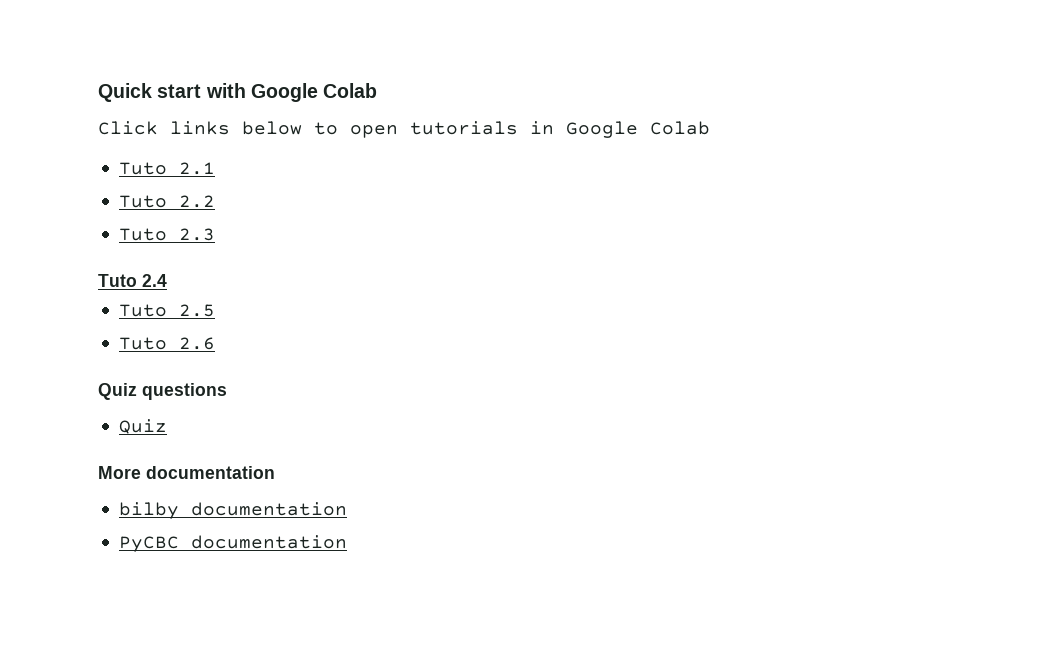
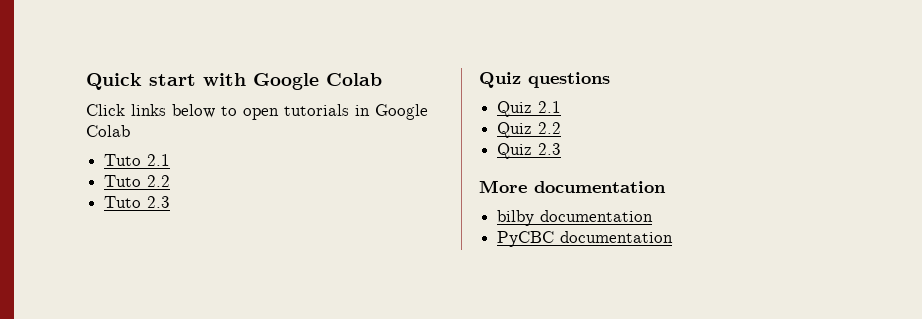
[98,274,167,287] [119,304,216,317] [119,337,216,350] [98,383,227,400] [119,419,168,434] Tuto 2.4 // Tuto 2.5 // Tuto 2.6 // Quiz questions // Quiz -> [479,72,610,88] [497,101,562,117] [497,122,562,138] [497,143,562,159] Quiz questions // Quiz 2.1 // Quiz 2.2 // Quiz 2.3

